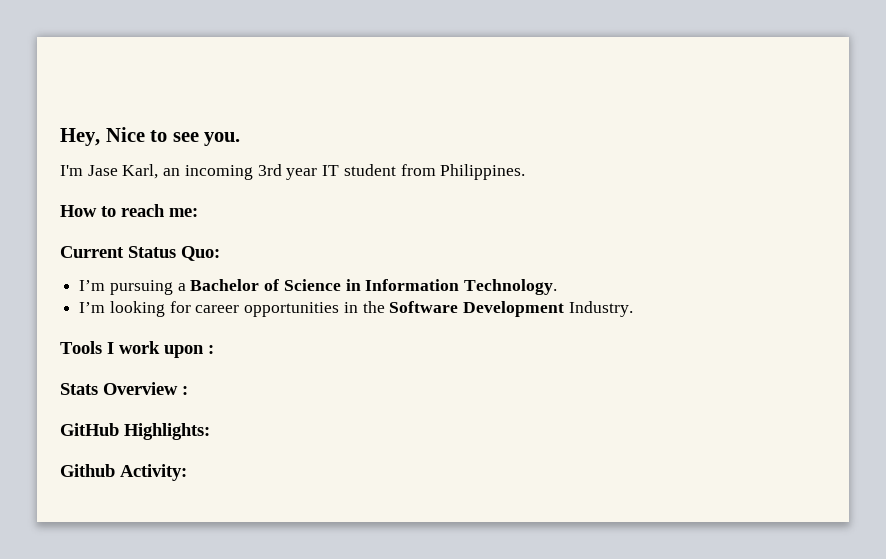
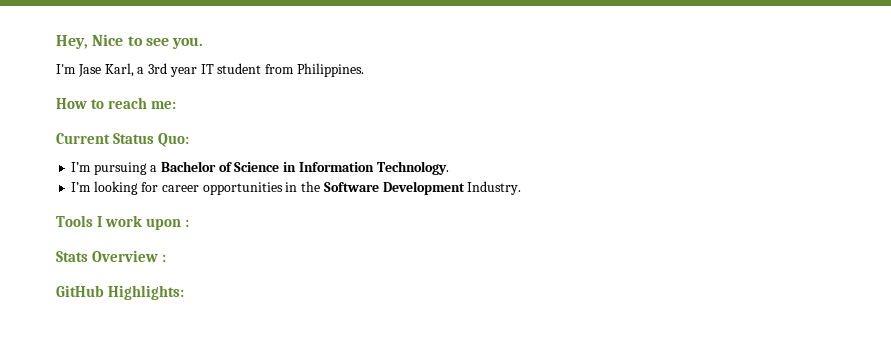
[163,165,253,180] an incoming -> [137,67,145,74] a
[60,464,187,481] // Github Activity: -> (184, 292) none

